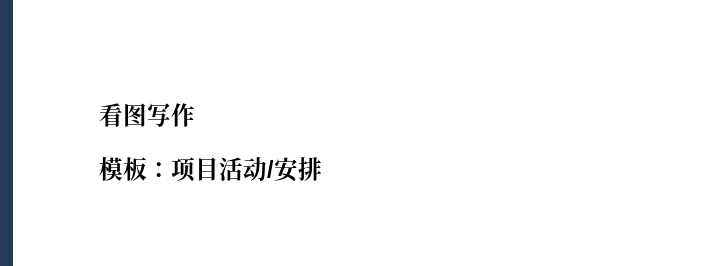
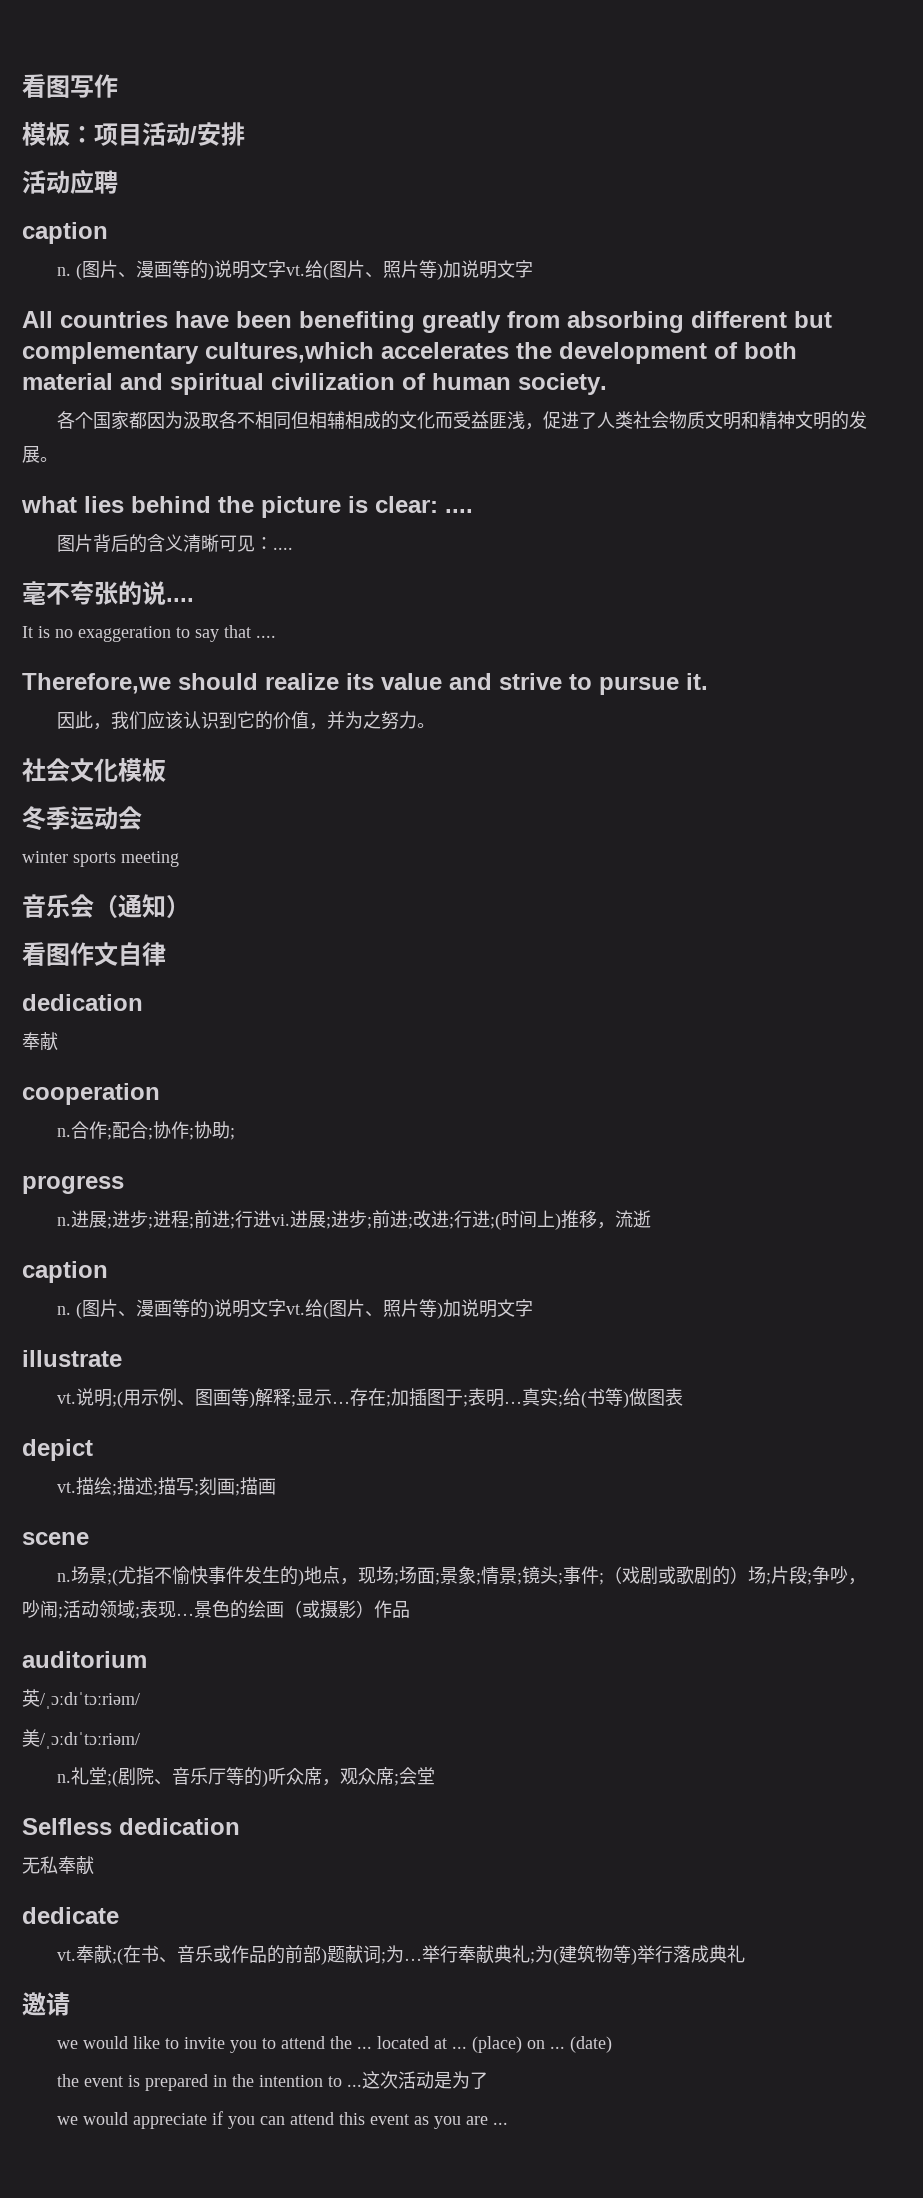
(322, 169) none -> [22,170,118,194] [22,222,108,244] [57,260,534,280] [22,311,832,333] [22,342,797,364] [22,373,607,395] [57,411,868,430] [22,446,58,463] [21,496,473,518] [57,534,294,553] [22,581,194,605] [22,625,276,642] [22,673,708,695] [57,711,436,730] [22,758,166,782] [22,806,142,830] [22,851,179,867] [22,894,190,918] [22,942,166,966] [22,994,143,1011] [22,1032,58,1051] [22,1083,160,1105] [57,1121,236,1140] [22,1176,124,1194] [57,1210,652,1230] [22,1261,108,1283] [57,1299,534,1319] [22,1350,122,1367] [57,1388,684,1408] [22,1439,93,1461] [57,1477,277,1496] [22,1532,89,1545] [57,1566,867,1586] [22,1600,410,1619] [22,1651,147,1668] [22,1689,140,1709] [22,1729,140,1749] [57,1767,436,1787] [22,1818,240,1835] [22,1856,94,1875] [22,1907,119,1924] [57,1945,746,1965] [22,1992,70,2016] [57,2036,613,2053] [57,2071,489,2091] [57,2111,509,2129] // 活动应聘 // caption // n. (图片、漫画等的)说明文字vt.给(图片、照片等)加说明文字 // All countries have been benefiting greatly from absorbing different but complementary cultures,which accelerates the development of both material and spiritual civilization of human society. // 各个国家都因为汲取各不相同但相辅相成的文化而受益匪浅，促进了人类社会物质文明和精神文明的发展。 // what lies behind the picture is clear: .... // 图片背后的含义清晰可见：.... // 毫不夸张的说.... // It is no exaggeration to say that .... // Therefore,we should realize its value and strive to pursue it. // 因此，我们应该认识到它的价值，并为之努力。 // 社会文化模板 // 冬季运动会 // winter sports meeting // 音乐会（通知） // 看图作文自律 // dedication // 奉献 // cooperation // n.合作;配合;协作;协助; // progress // n.进展;进步;进程;前进;行进vi.进展;进步;前进;改进;行进;(时间上)推移，流逝 // caption // n. (图片、漫画等的)说明文字vt.给(图片、照片等)加说明文字 // illustrate // vt.说明;(用示例、图画等)解释;显示…存在;加插图于;表明…真实;给(书等)做图表 // depict // vt.描绘;描述;描写;刻画;描画 // scene // n.场景;(尤指不愉快事件发生的)地点，现场;场面;景象;情景;镜头;事件;（戏剧或歌剧的）场;片段;争吵，吵闹;活动领域;表现…景色的绘画（或摄影）作品 // auditorium // 英/ˌɔːdɪˈtɔːriəm/ // 美/ˌɔːdɪˈtɔːriəm/ // n.礼堂;(剧院、音乐厅等的)听众席，观众席;会堂 // Selfless dedication // 无私奉献 // dedicate // vt.奉献;(在书、音乐或作品的前部)题献词;为…举行奉献典礼;为(建筑物等)举行落成典礼 // 邀请 // we would like to invite you to attend the ... located at ... (place) on ... (date) // the event is prepared in the intention to ...这次活动是为了 // we would appreciate if you can attend this event as you are ...

